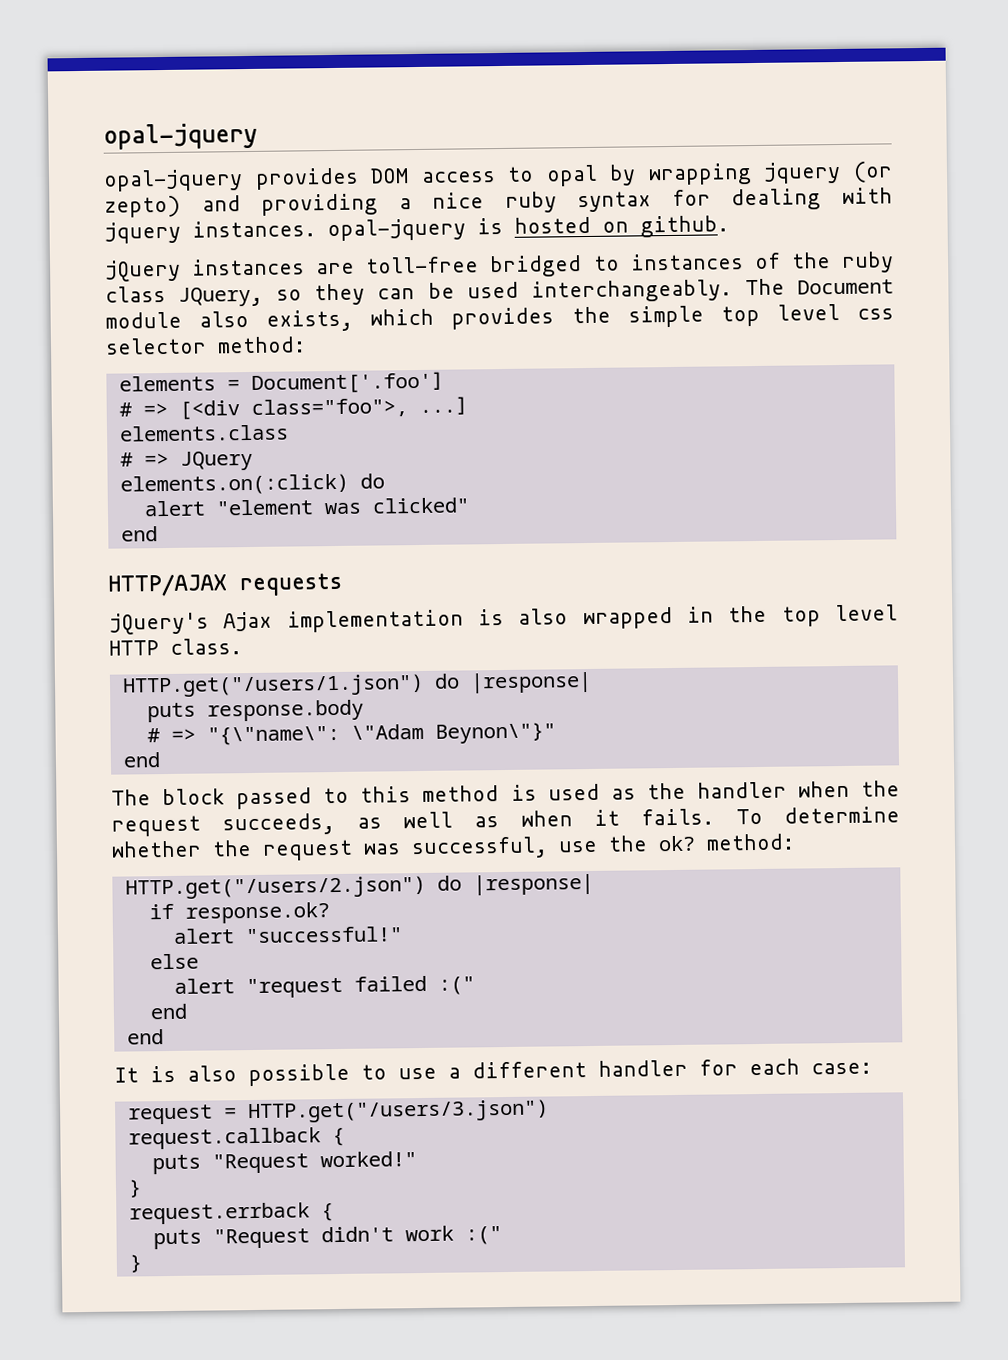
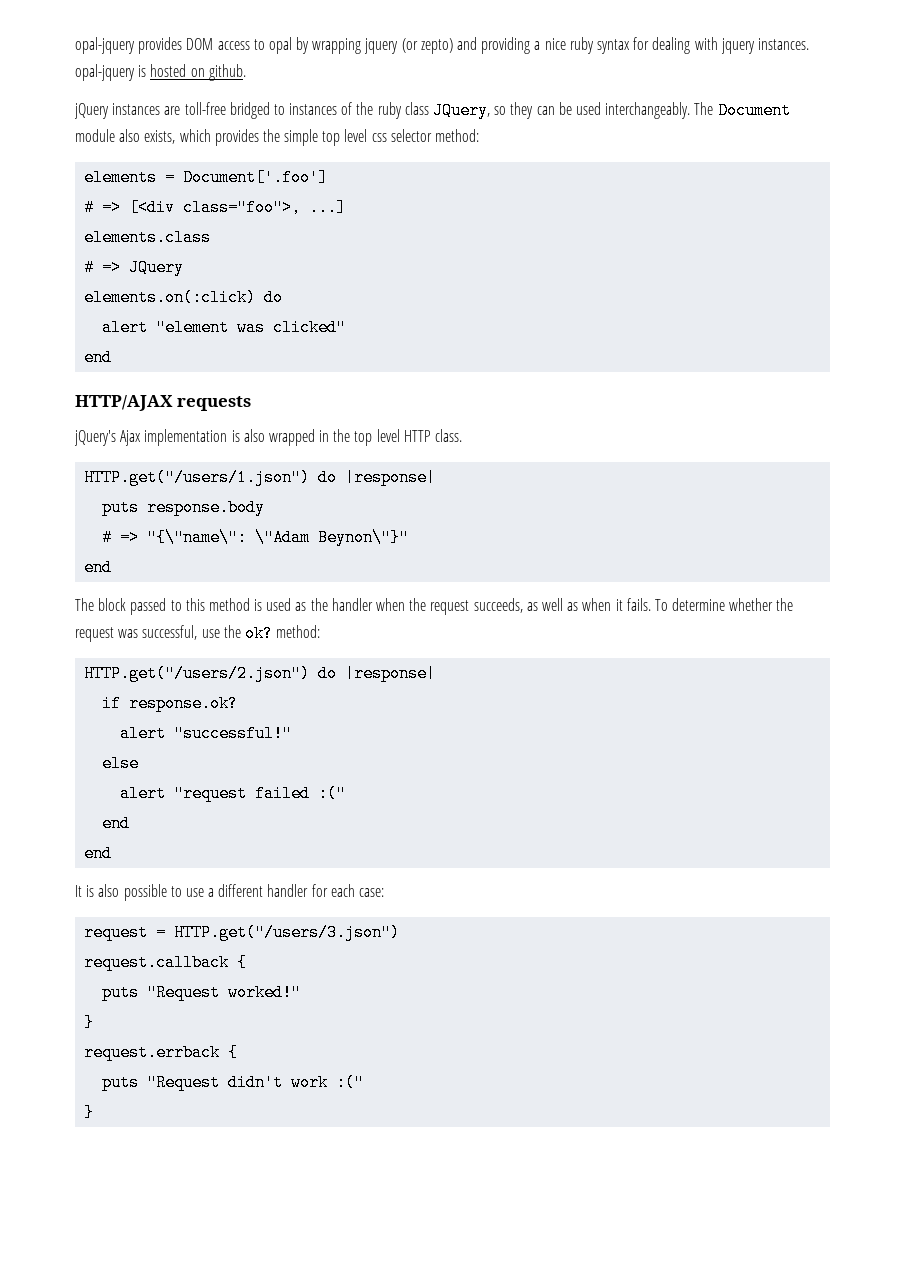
[103,122,258,150] [103,169,243,192] opal-jquery // opal-jquery -> [75,37,135,54] opal-jquery

